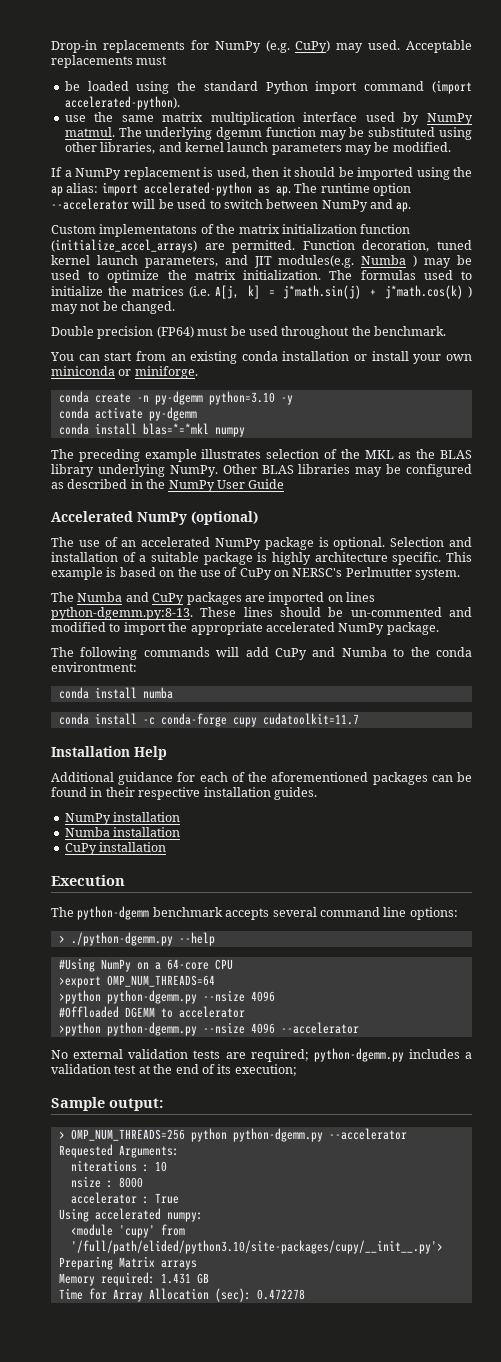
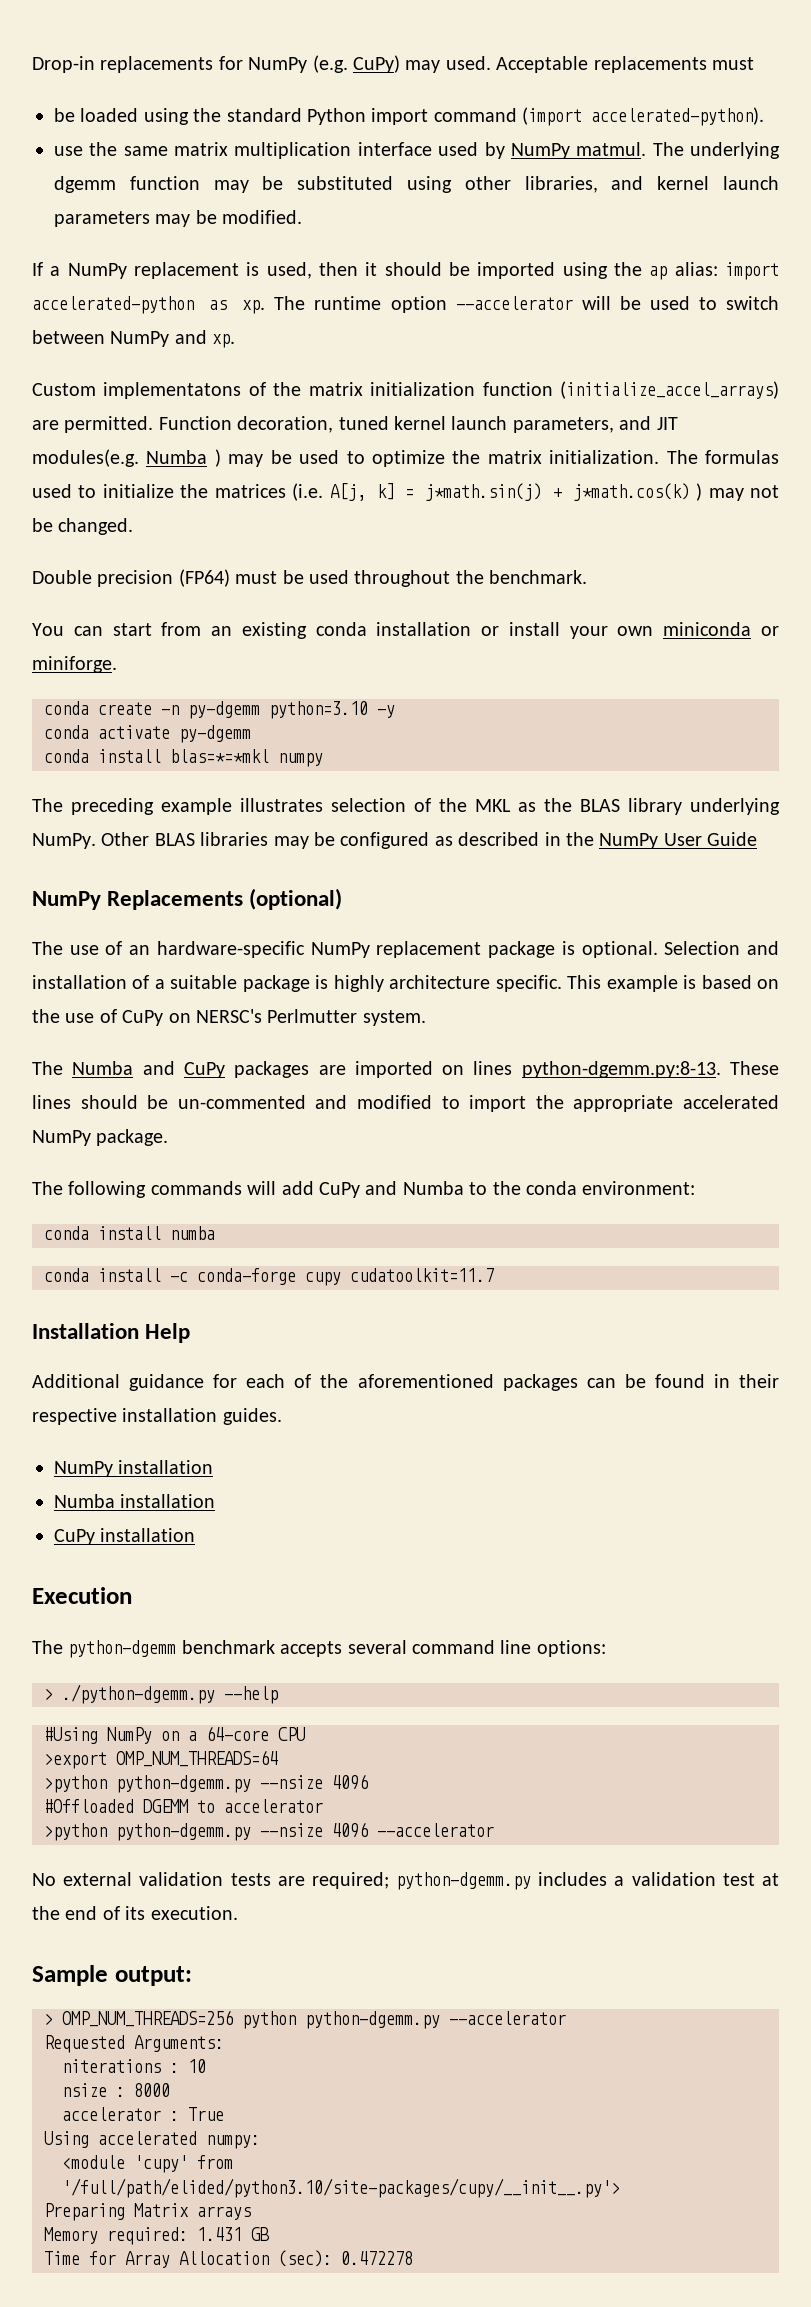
[275,186,291,196] ap. -> [242,300,266,314] xp.
[396,202,412,212] ap. -> [212,334,236,348] xp.
[51,511,187,525] Accelerated NumPy -> [32,890,244,910] NumPy Replacements
[141,537,261,550] accelerated NumPy -> [156,941,482,958] hardware-specific NumPy replacement
[51,662,137,672] environtment: -> [582,1181,696,1195] environment:
[234,1064,297,1076] execution; -> [150,1906,238,1920] execution.

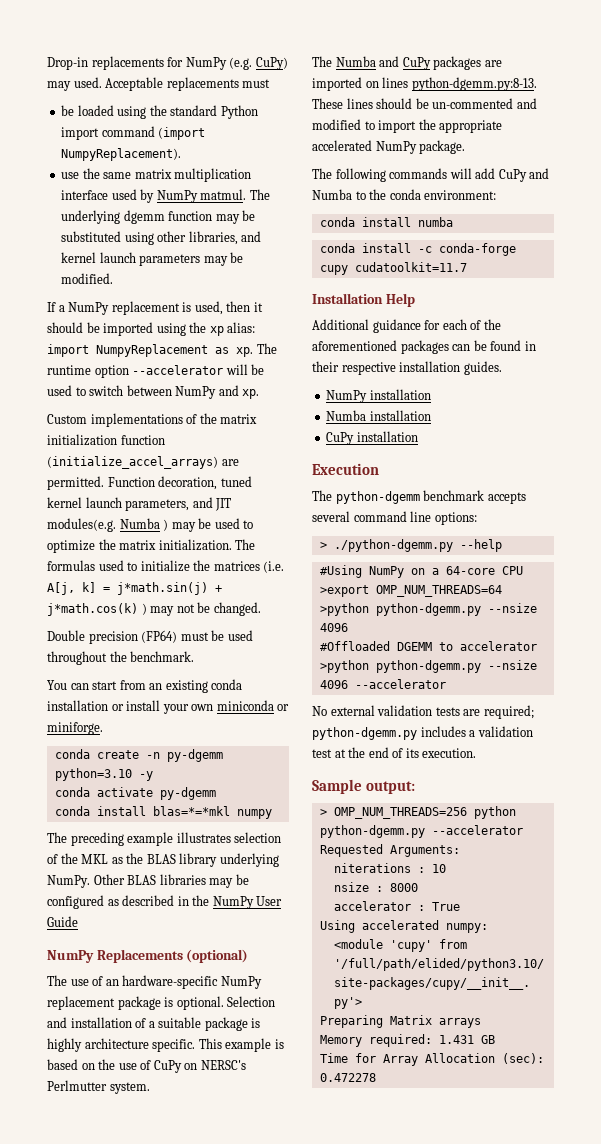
[591,107,765,126] accelerated-python). -> [61,148,182,161] NumpyReplacement).
[649,266,668,280] ap -> [209,326,224,336] xp
[32,296,194,314] accelerated-python -> [96,344,208,357] NumpyReplacement
[103,382,242,399] implementatons -> [90,413,183,427] implementations

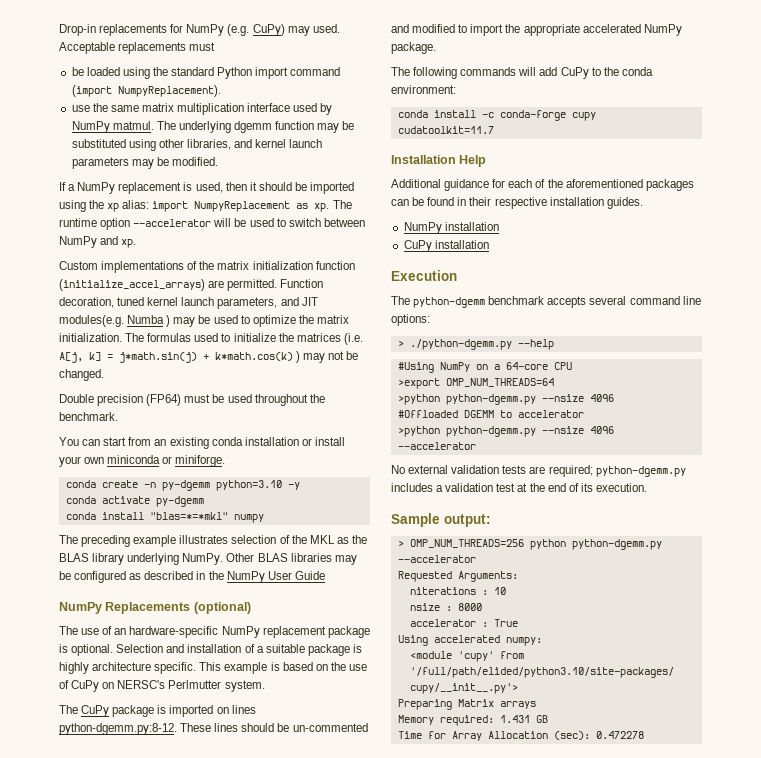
[47,603,138,616] j*math.cos(k) -> [215,352,293,361] k*math.cos(k)
[152,806,230,816] blas=*=*mkl -> [149,512,228,520] "blas=*=*mkl"
[335,56,502,70] Numba and CuPy packages are -> [81,705,167,717] CuPy package is
[411,77,537,91] python-dgemm.py:8-13. -> [59,723,177,735] python-dgemm.py:8-12.
[529,168,550,179] [312,189,352,200] and Numba -> (589, 73) none
[319,217,453,227] // conda install numba -> (456, 89) none
[326,410,431,421] // Numba installation -> (499, 226) none

